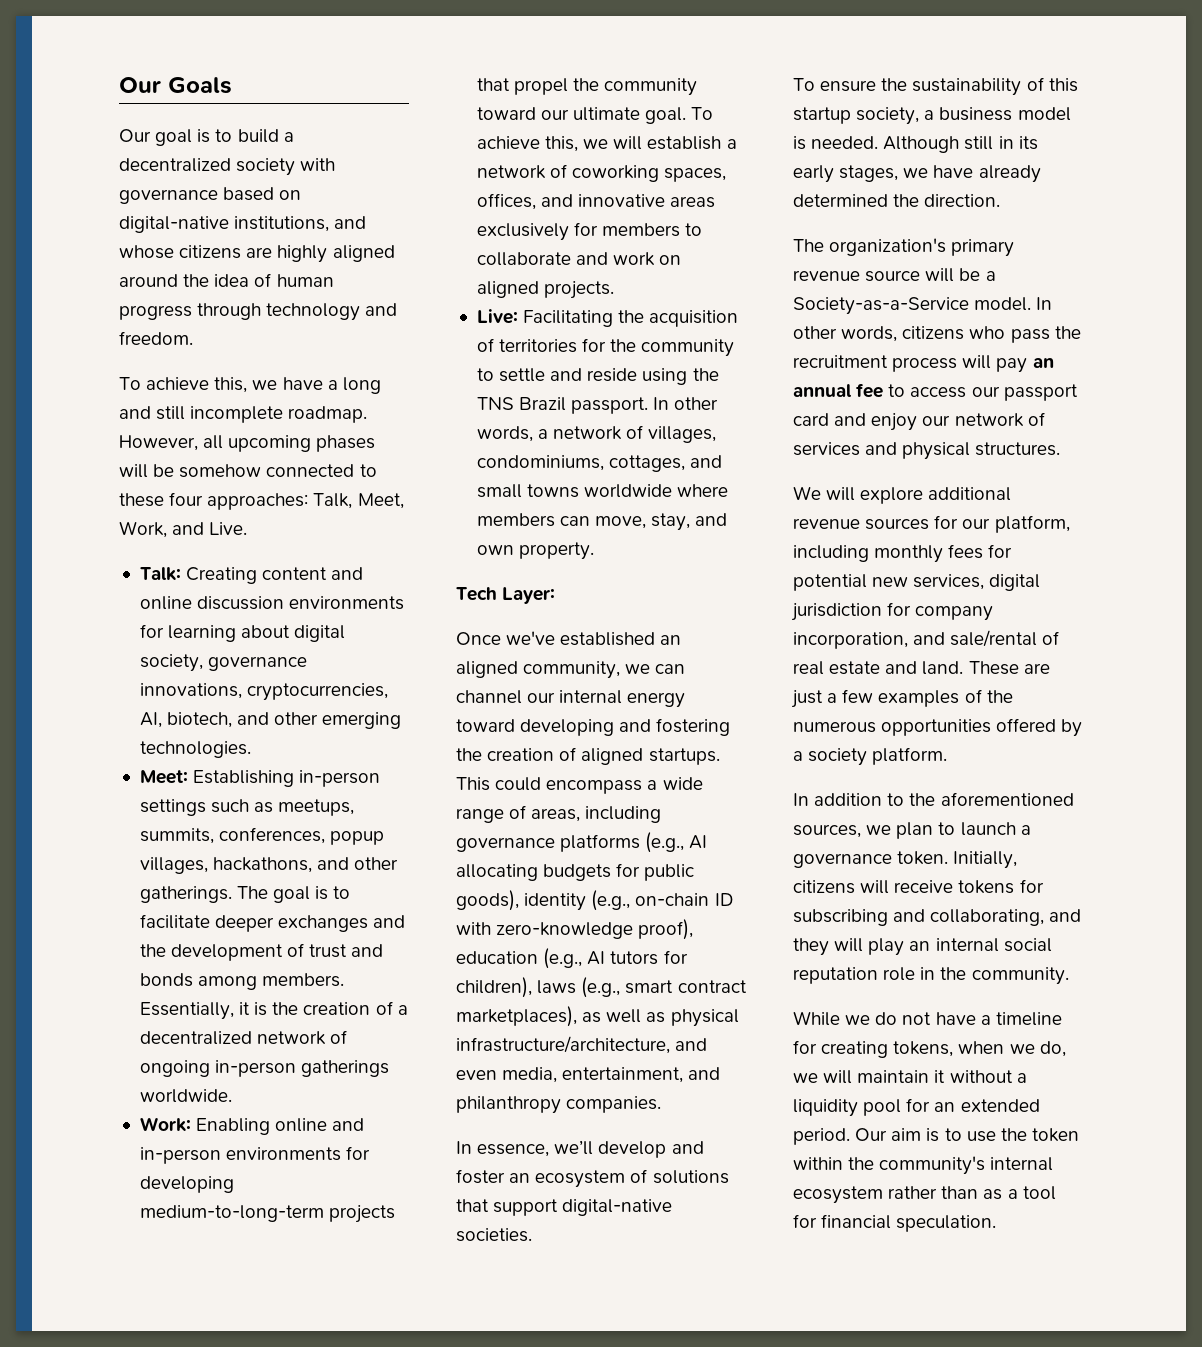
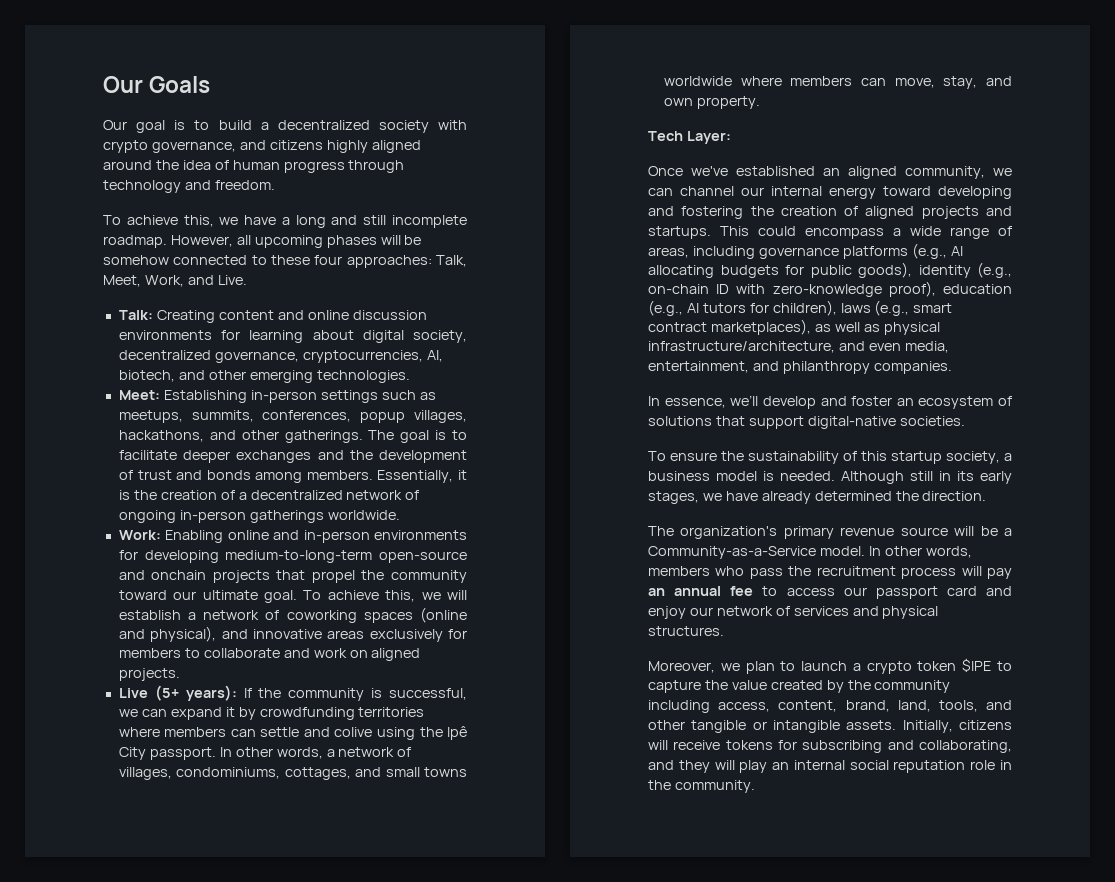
[119,187,302,204] [119,216,367,233] [119,245,273,259] governance based on digital-native institutions, and whose citizens are -> [103,140,323,153] crypto governance, and citizens
[208,656,308,671] [139,683,242,699] governance innovations, -> [118,350,299,363] decentralized governance,
(324, 1213) none -> [379,551,467,563] [118,570,207,580] open-source and onchain
[664,168,727,182] [476,193,536,210] spaces, offices, -> [363,607,468,623] [118,626,217,642] spaces (online and physical),
[476,309,739,327] [476,338,735,357] [476,368,494,381] Live: Facilitating the acquisition of territories for the community to -> [118,685,467,701] [118,707,425,720] [118,727,256,737] Live (5+ years): If the community is successful, we can expand it by crowdfunding territories where members can
[587,368,638,382] reside -> [334,727,373,737] colive
[476,397,567,411] TNS Brazil -> [447,726,468,740] [118,747,146,760] Ipê City
(644, 756) none -> [921,206,1012,219] projects and
[793,297,969,315] Society-as-a-Service -> [648,546,816,559] Community-as-a-Service
[902,326,965,340] citizens -> [648,566,710,576] members
[793,486,1012,504] [793,515,1070,533] [793,544,1013,563] [793,574,1041,591] [791,602,994,621] [793,630,1060,649] [793,661,1050,675] [791,689,1013,708] [793,718,1083,737] [793,747,948,766] [793,792,1074,806] [793,824,861,838] We will explore additional revenue sources for our platform, including monthly fees for potential new services, digital jurisdiction for company incorporation, and sale/rental of real estate and land. These are just a few examples of the numerous opportunities offered by a society platform. // In addition to the aforementioned sources, -> [648,661,715,673] Moreover,
[793,851,949,868] governance token. -> [866,658,1012,674] [648,680,951,693] [648,700,1012,713] [648,720,897,733] crypto token $IPE to capture the value created by the community including access, content, brand, land, tools, and other tangible or intangible assets.
[793,1011,1062,1026] [793,1040,1066,1058] [793,1070,1027,1084] [793,1098,1040,1117] [793,1128,1079,1145] [793,1156,1054,1175] [793,1186,1056,1204] [793,1214,997,1232] // While we do not have a timeline for creating tokens, when we do, we will maintain it without a liquidity pool for an extended period. Our aim is to use the token within the community's internal ecosystem rather than as a tool for financial speculation. -> (755, 786) none

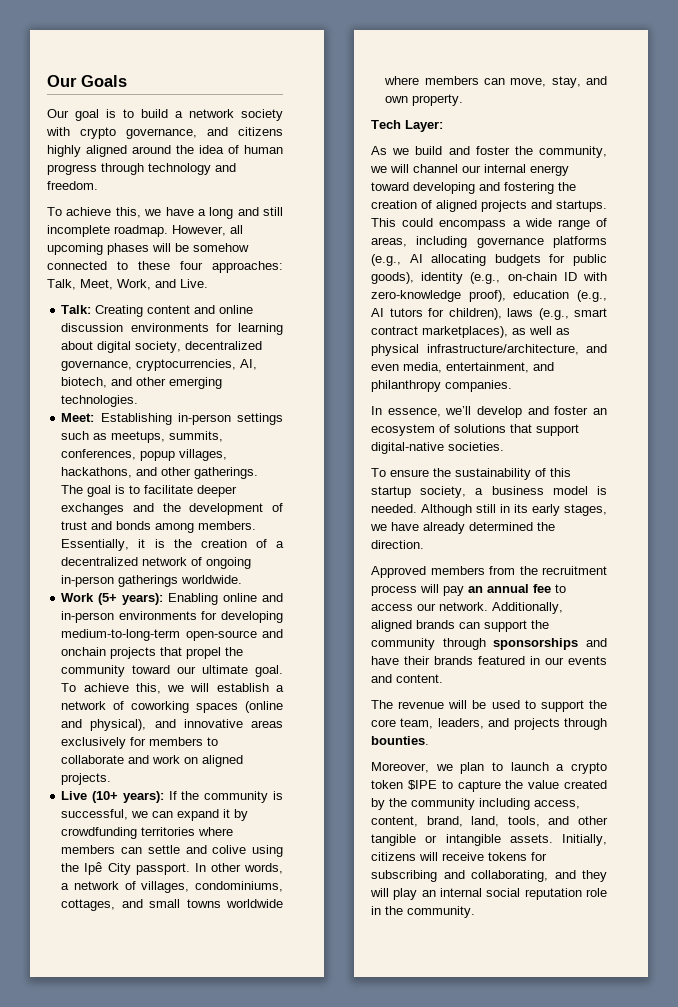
[277,120,370,130] decentralized -> [189,109,234,118] network
[118,530,161,540] Work: -> [61,593,164,605] Work (5+ years):
[154,685,179,701] (5+ -> [92,791,119,803] (10+
[648,166,897,179] Once we've established an aligned -> [371,146,533,155] As we build and foster the
[648,188,673,196] can -> [390,164,409,173] will
[648,526,1013,539] [648,546,972,559] [648,566,783,579] The organization's primary revenue source will be a Community-as-a-Service model. In other words, members who pass -> [371,566,515,578] Approved members from
[875,586,1012,599] [648,606,939,619] [648,626,724,636] passport card and enjoy our network of services and physical structures. -> [439,602,563,614] [371,620,549,632] [371,638,607,650] [371,656,607,665] [371,674,443,683] [371,700,607,712] [371,718,607,730] [371,736,429,745] network. Additionally, aligned brands can support the community through sponsorships and have their brands featured in our events and content. // The revenue will be used to support the core team, leaders, and projects through bounties.

